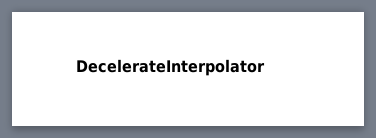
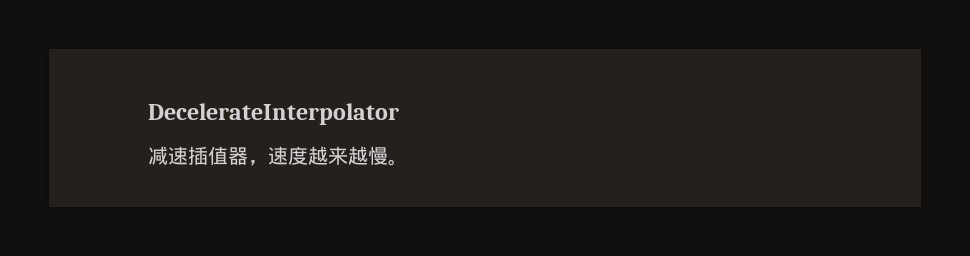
(265, 67) none -> [148,146,408,166] // 减速插值器，速度越来越慢。

